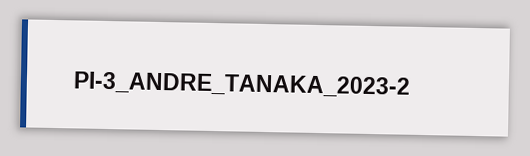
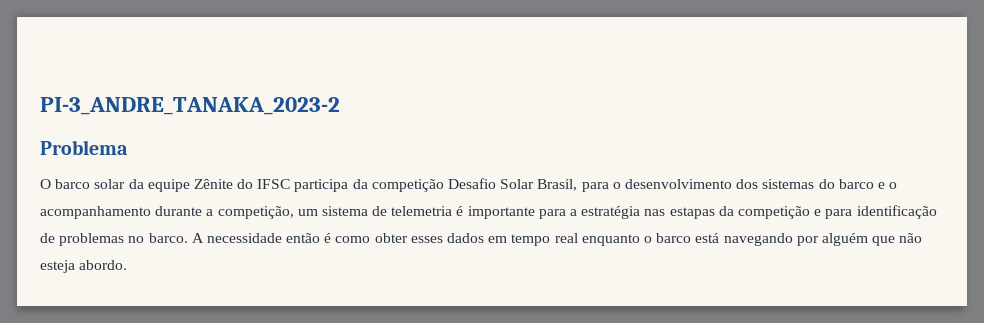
(411, 84) none -> [40,140,128,155] [40,178,898,192] [40,205,937,219] [40,233,923,246] [40,260,128,273] // Problema // O barco solar da equipe Zênite do IFSC participa da competição Desafio Solar Brasil, para o desenvolvimento dos sistemas do barco e o acompanhamento durante a competição, um sistema de telemetria é importante para a estratégia nas estapas da competição e para identificação de problemas no barco. A necessidade então é como obter esses dados em tempo real enquanto o barco está navegando por alguém que não esteja abordo.

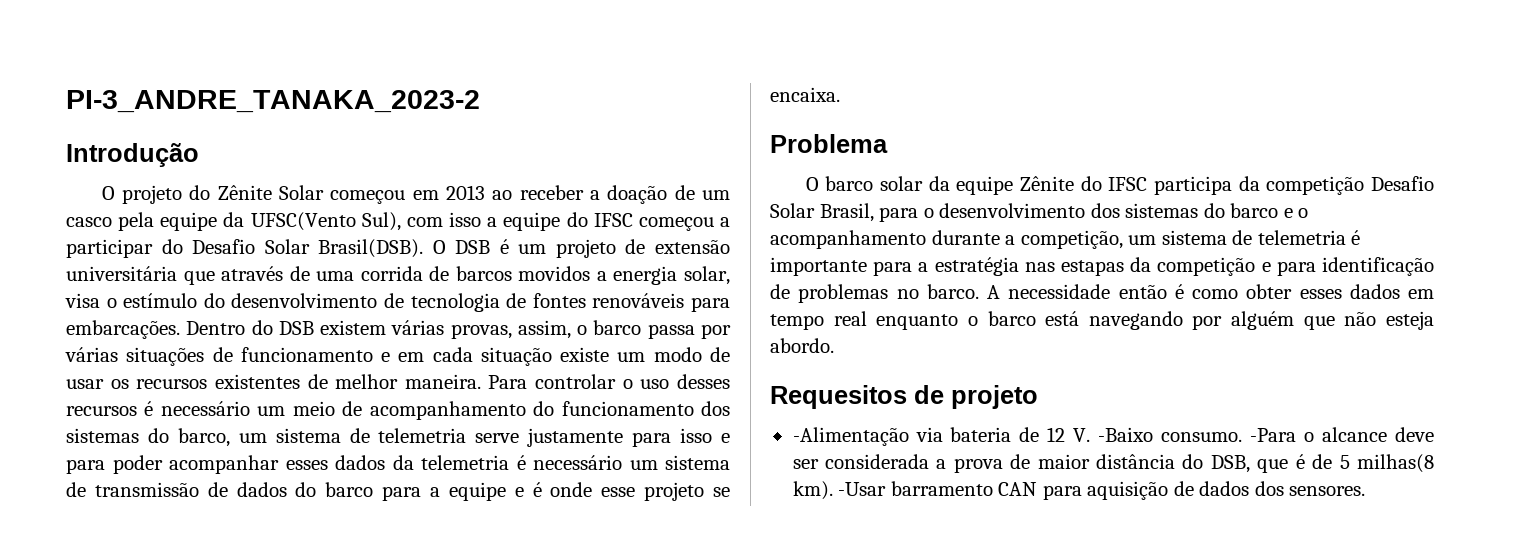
(340, 106) none -> [66,143,199,167] [101,185,731,204] [66,212,730,231] [66,239,730,258] [66,266,730,285] [65,293,731,312] [66,320,731,339] [65,347,730,366] [66,374,730,389] [66,401,731,420] [66,428,730,447] [66,455,730,474] [66,482,730,501] [770,87,840,102] // Introdução // O projeto do Zênite Solar começou em 2013 ao receber a doação de um casco pela equipe da UFSC(Vento Sul), com isso a equipe do IFSC começou a participar do Desafio Solar Brasil(DSB). O DSB é um projeto de extensão universitária que através de uma corrida de barcos movidos a energia solar, visa o estímulo do desenvolvimento de tecnologia de fontes renováveis para embarcações. Dentro do DSB existem várias provas, assim, o barco passa por várias situações de funcionamento e em cada situação existe um modo de usar os recursos existentes de melhor maneira. Para controlar o uso desses recursos é necessário um meio de acompanhamento do funcionamento dos sistemas do barco, um sistema de telemetria serve justamente para isso e para poder acompanhar esses dados da telemetria é necessário um sistema de transmissão de dados do barco para a equipe e é onde esse projeto se encaixa.
(128, 265) none -> [770,385,1038,409] [792,427,1435,446] [792,454,1434,473] [792,481,1366,500] // Requesitos de projeto // -Alimentação via bateria de 12 V. -Baixo consumo. -Para o alcance deve ser considerada a prova de maior distância do DSB, que é de 5 milhas(8 km). -Usar barramento CAN para aquisição de dados dos sensores.

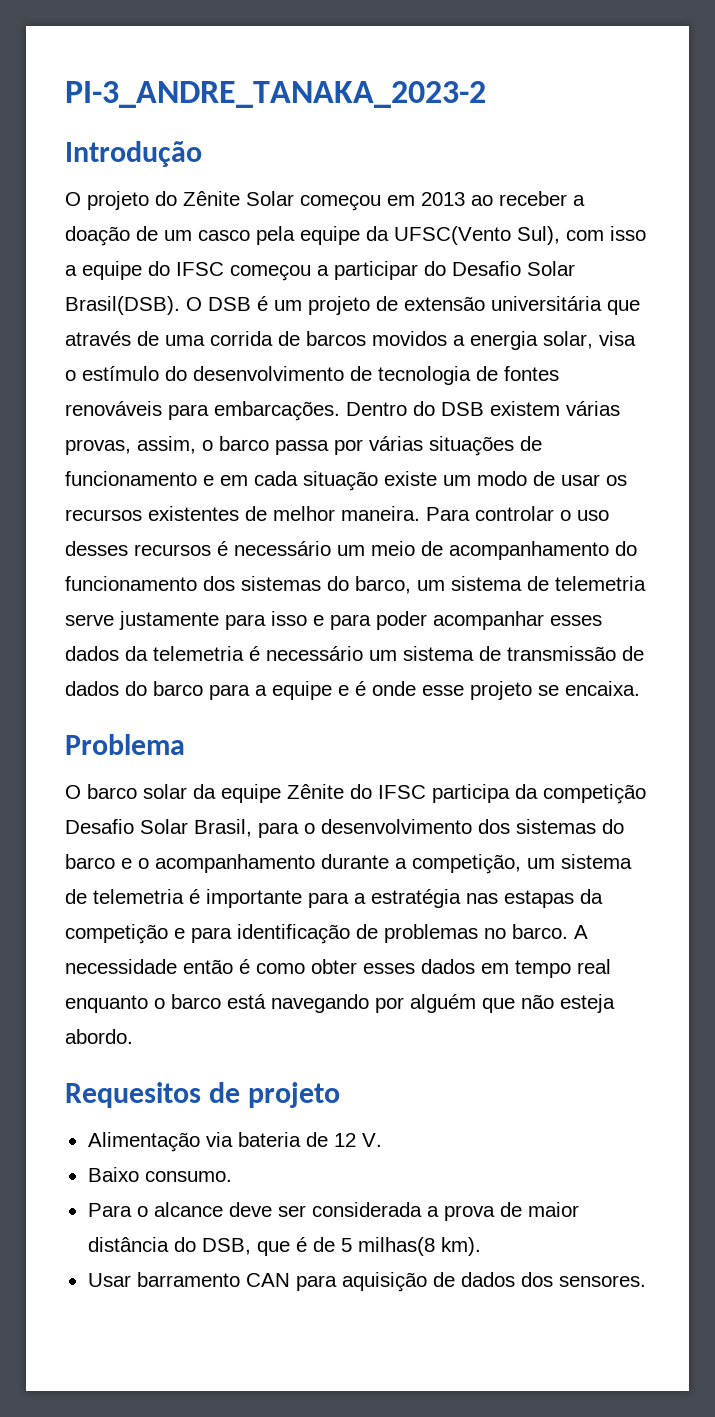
[792,427,909,446] -Alimentação -> [87,1132,200,1152] Alimentação
[1098,427,1154,442] -Baixo -> [87,1167,139,1182] // Baixo
[1250,428,1297,442] -Para -> [87,1203,132,1217] // Para
[838,482,887,496] -Usar -> [87,1273,131,1287] // Usar

